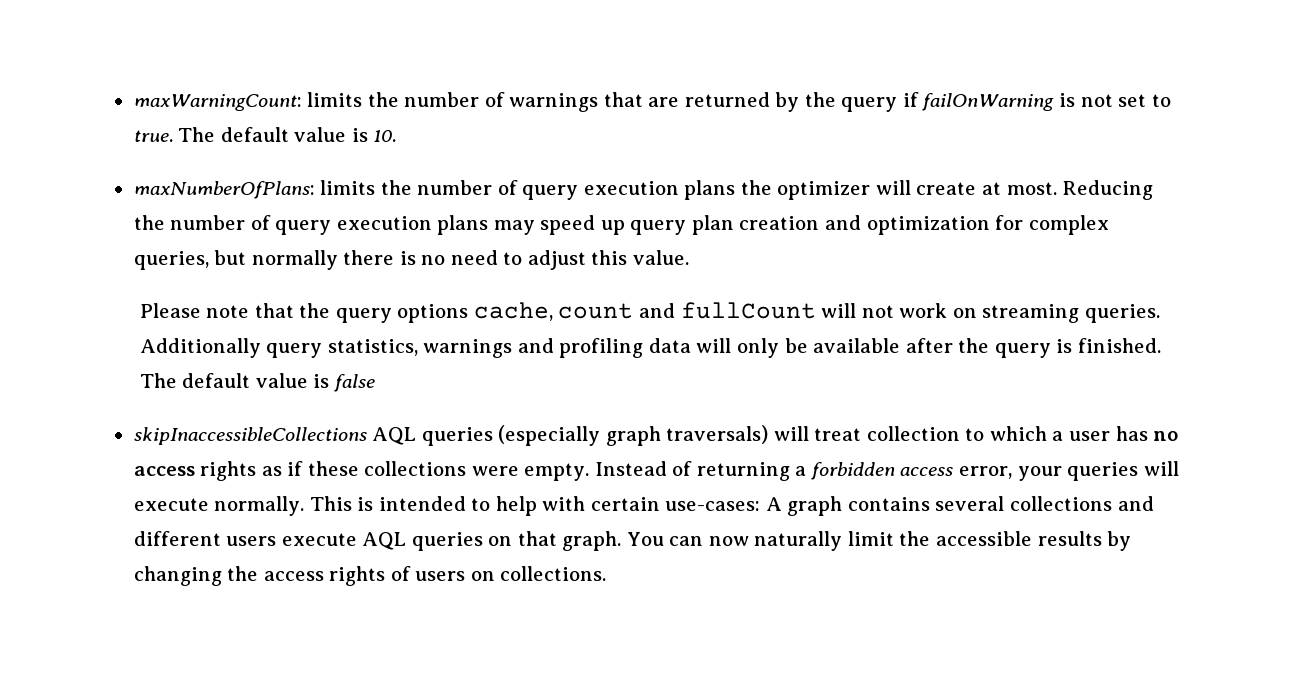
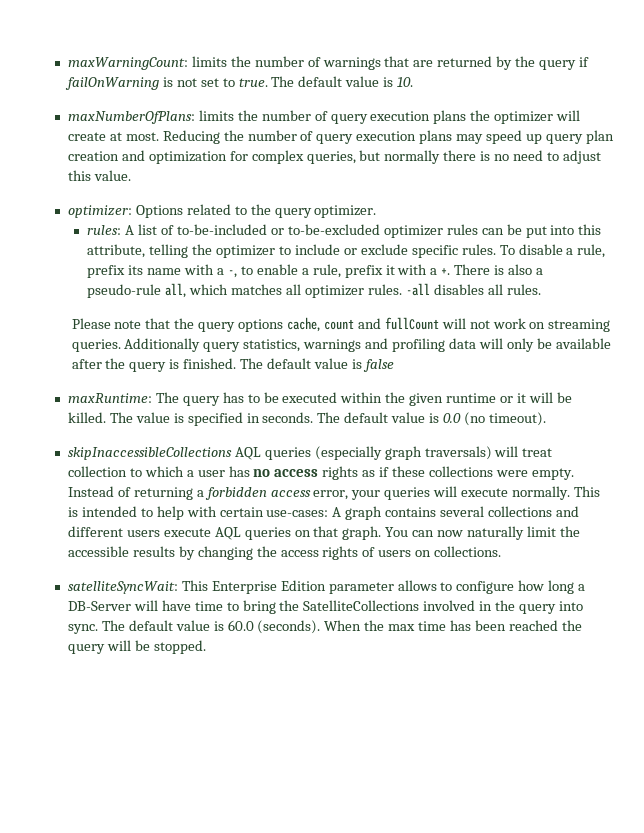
(689, 257) none -> [67,204,377,218] [87,224,602,238] [87,244,606,258] [87,264,543,278] [87,283,541,298] // optimizer: Options related to the query optimizer. // rules: A list of to-be-included or to-be-excluded optimizer rules can be put into this attribute, telling the optimizer to include or exclude specific rules. To disable a rule, prefix its name with a -, to enable a rule, prefix it with a +. There is also a pseudo-rule all, which matches all optimizer rules. -all disables all rules.
(375, 383) none -> [67,392,572,406] [67,412,546,426] // maxRuntime: The query has to be executed within the given runtime or it will be killed. The value is specified in seconds. The default value is 0.0 (no timeout).
(607, 573) none -> [67,580,586,594] [67,600,583,614] [67,620,582,634] [67,640,206,654] // satelliteSyncWait: This Enterprise Edition parameter allows to configure how long a DB-Server will have time to bring the SatelliteCollections involved in the query into sync. The default value is 60.0 (seconds). When the max time has been reached the query will be stopped.

